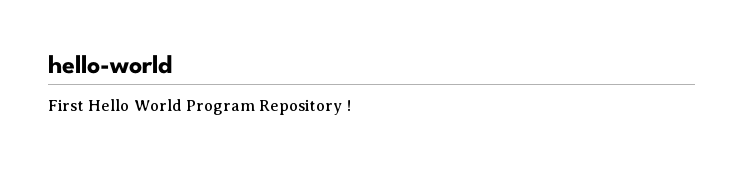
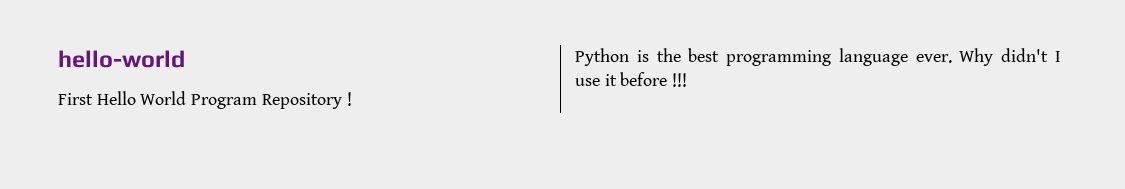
(351, 105) none -> [575,48,1061,66] [575,72,688,87] // Python is the best programming language ever. Why didn't I use it before !!!

